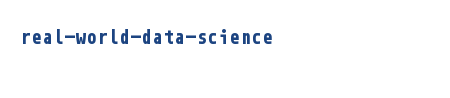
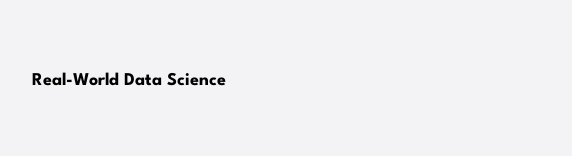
[20,29,273,44] real-world-data-science -> [32,72,226,86] Real-World Data Science

